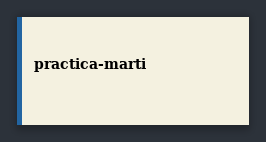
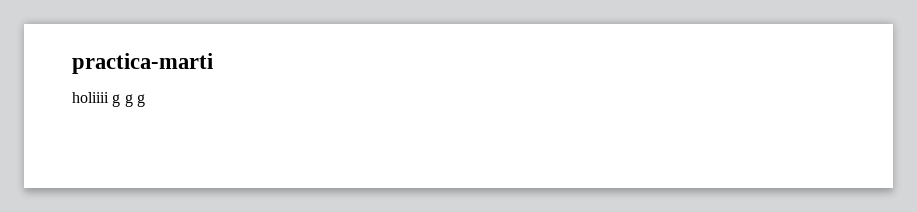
(146, 65) none -> [72,92,145,107] // holiiii g g g

